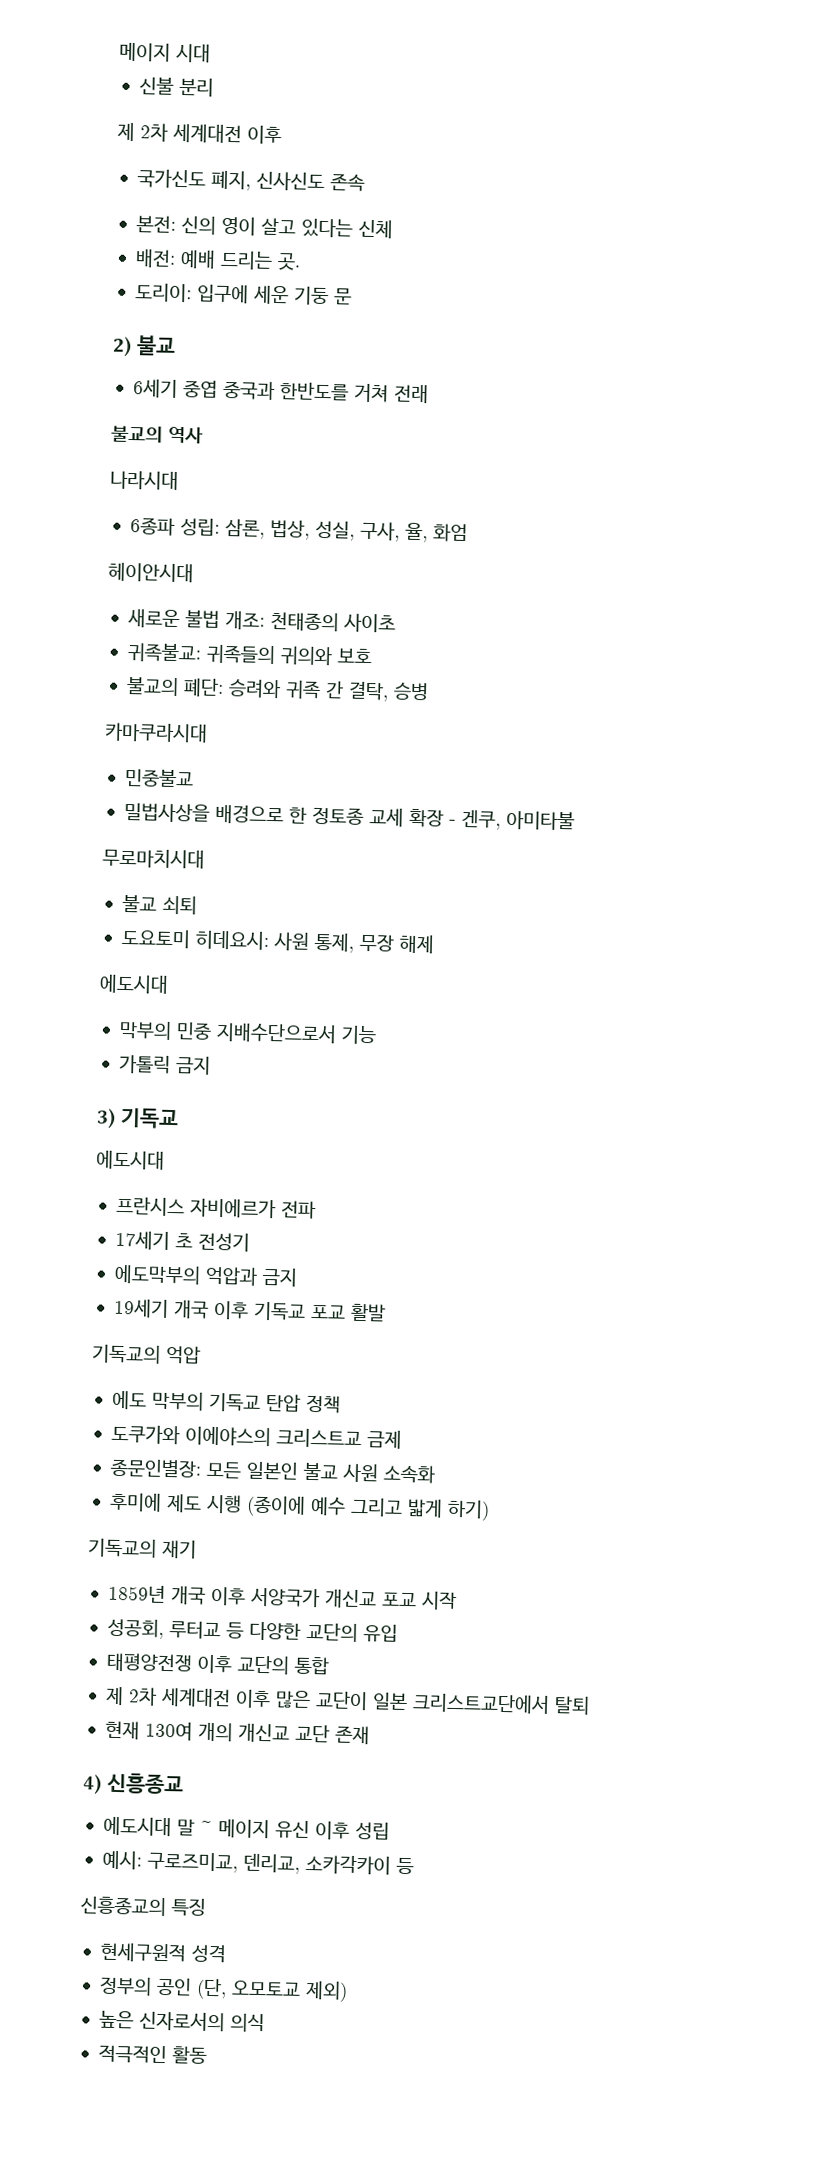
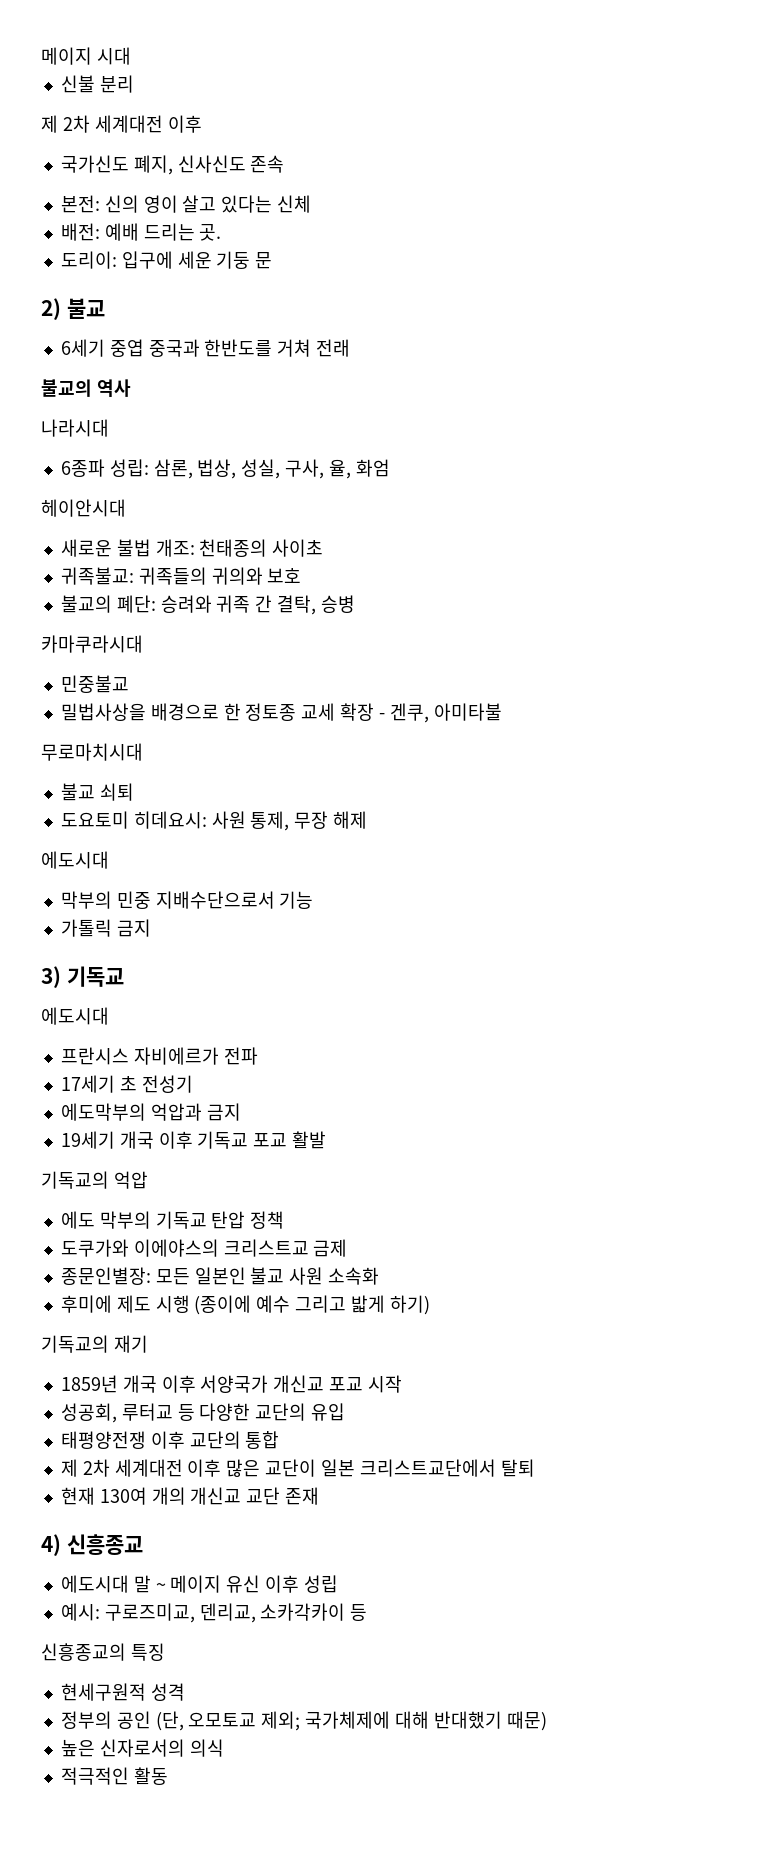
[304,1980,348,2002] 제외) -> [261,1711,547,1731] 제외; 국가체제에 대해 반대했기 때문)

